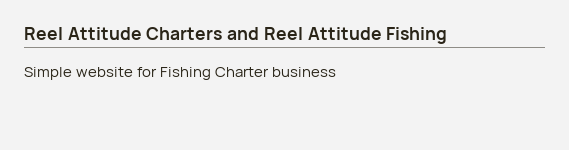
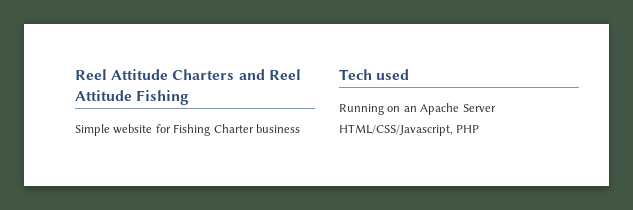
(337, 72) none -> [339,69,410,80] [339,103,496,115] [339,124,480,136] // Tech used // Running on an Apache Server // HTML/CSS/Javascript, PHP

